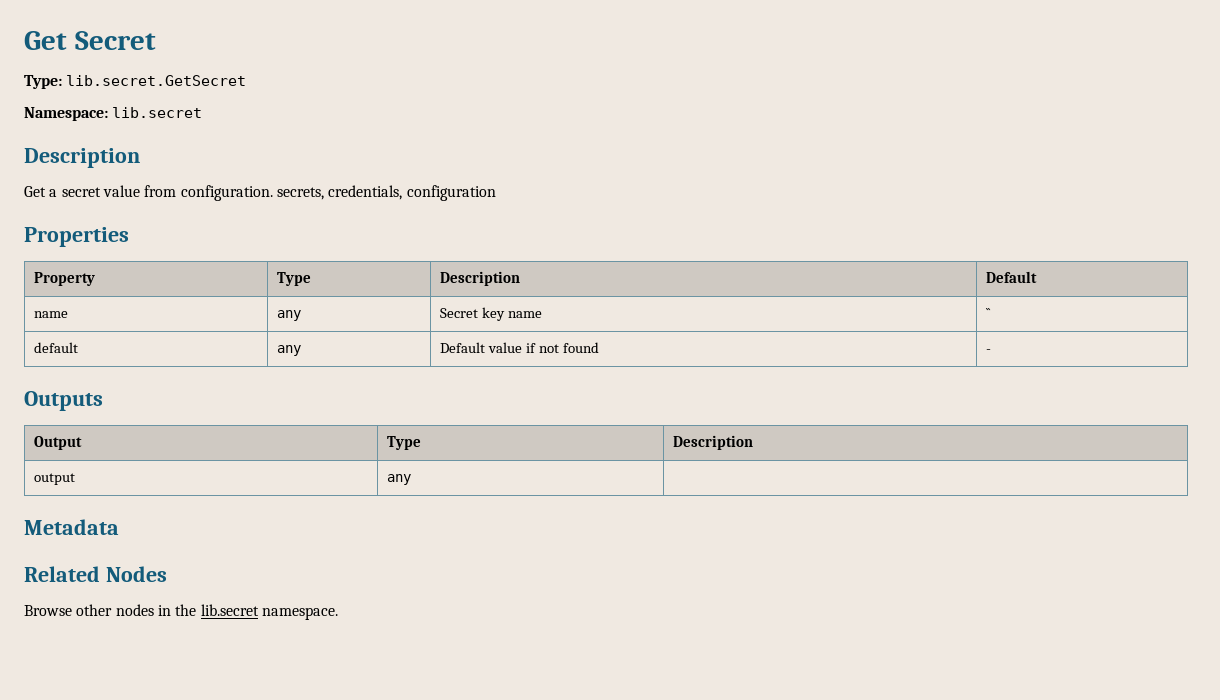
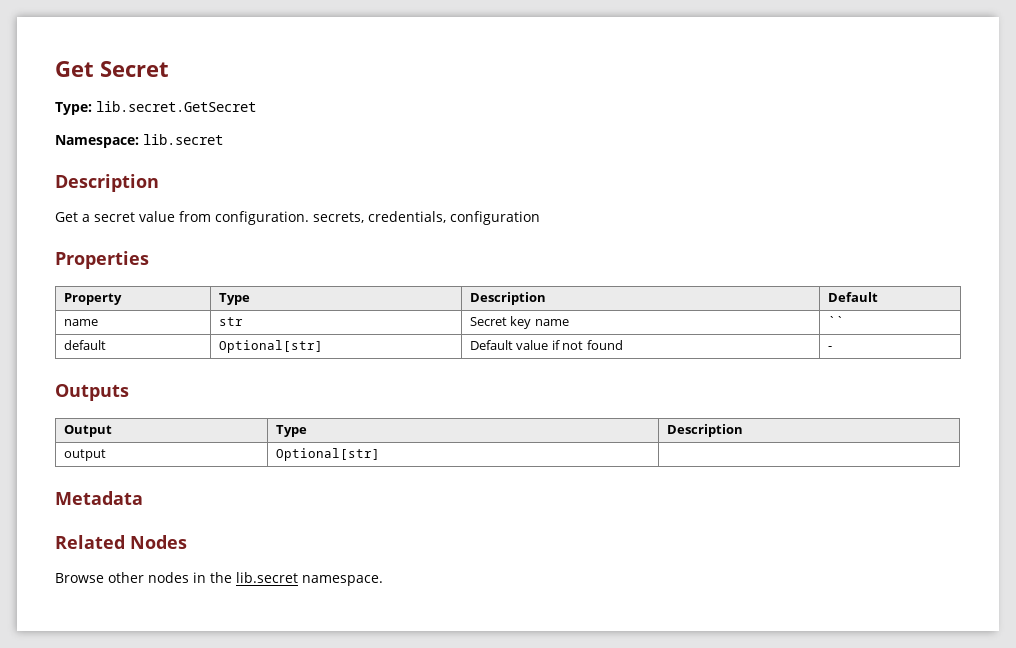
[277,310,302,321] any -> [219,317,244,326] str
[277,345,302,356] any -> [219,340,324,353] Optional[str]
[387,474,412,485] any -> [276,448,381,461] Optional[str]

